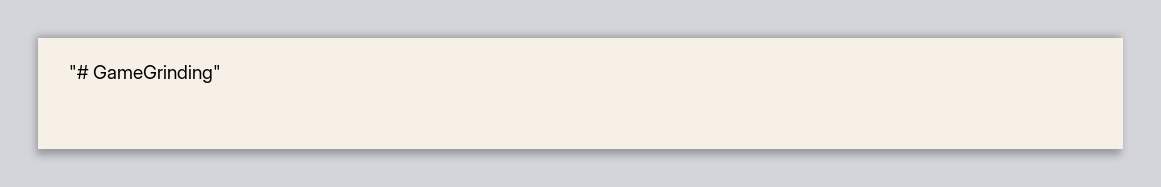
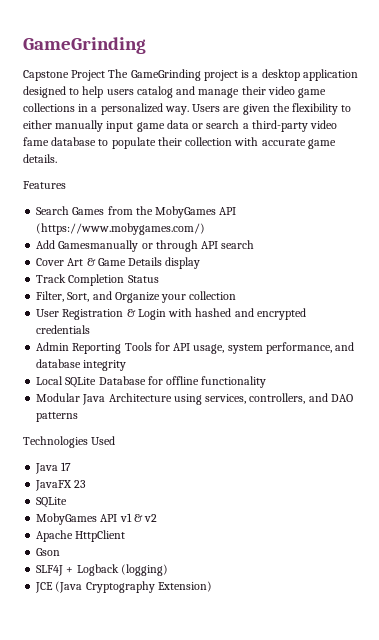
[69,65,222,83] "# GameGrinding" -> [23,37,146,54] [23,69,358,81] [23,86,327,98] [23,103,352,115] [23,120,338,132] [23,137,336,149] [23,154,57,163] [23,181,66,189] [36,206,237,218] [36,223,206,235] [36,240,255,252] [36,257,201,269] [36,274,159,286] [36,291,237,303] [36,308,306,320] [36,325,91,334] [36,342,355,354] [36,359,127,371] [36,376,267,388] [36,393,353,405] [36,412,79,422] [23,436,116,448] [35,462,72,474] [35,480,87,491] [36,497,68,508] [36,513,158,525] [36,530,126,542] [36,548,61,556] [36,564,168,576] [35,581,212,593] GameGrinding // Capstone Project The GameGrinding project is a desktop application designed to help users catalog and manage their video game collections in a personalized way. Users are given the flexibility to either manually input game data or search a third-party video fame database to populate their collection with accurate game details. // Features // Search Games from the MobyGames API (https://www.mobygames.com/) // Add Gamesmanually or through API search // Cover Art & Game Details display // Track Completion Status // Filter, Sort, and Organize your collection // User Registration & Login with hashed and encrypted credentials // Admin Reporting Tools for API usage, system performance, and database integrity // Local SQLite Database for offline functionality // Modular Java Architecture using services, controllers, and DAO patterns // Technologies Used // Java 17 // JavaFX 23 // SQLite // MobyGames API v1 & v2 // Apache HttpClient // Gson // SLF4J + Logback (logging) // JCE (Java Cryptography Extension)

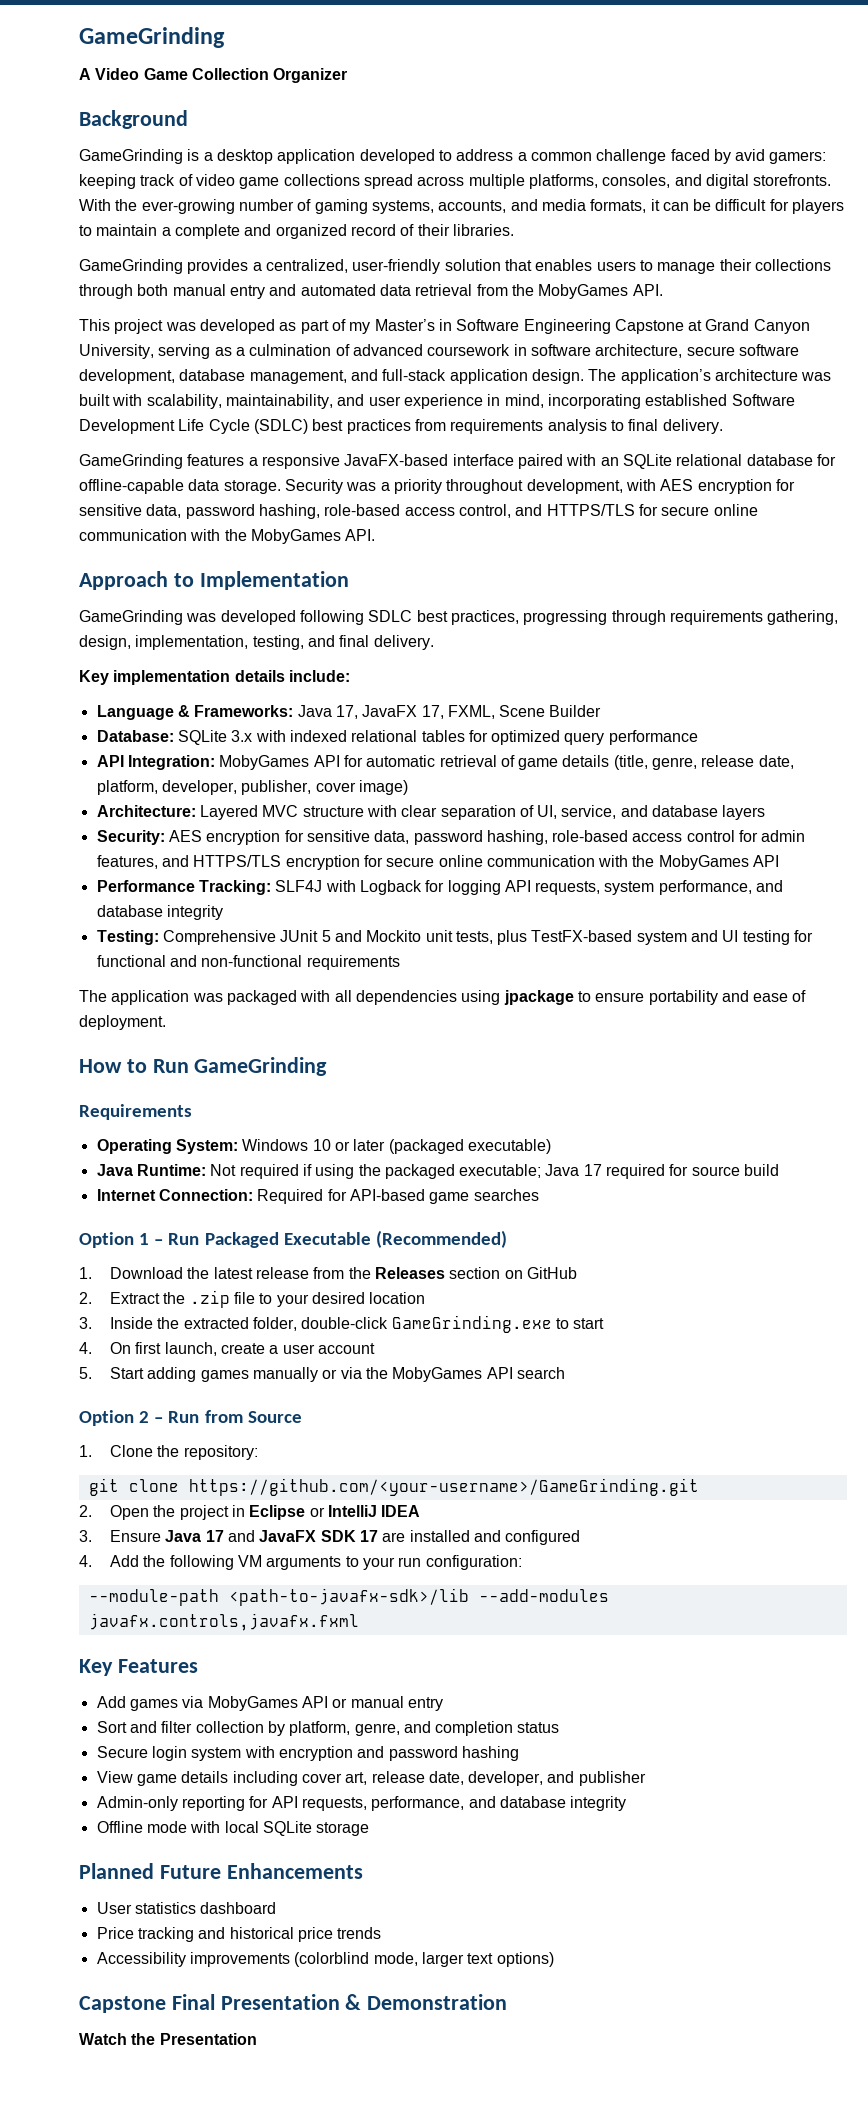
[23,37,146,54] [23,69,358,81] [23,86,327,98] [23,103,352,115] [23,120,338,132] [23,137,336,149] [23,154,57,163] [23,181,66,189] [36,206,237,218] [36,223,206,235] [36,240,255,252] [36,257,201,269] [36,274,159,286] [36,291,237,303] [36,308,306,320] [36,325,91,334] [36,342,225,354] GameGrinding // Capstone Project The GameGrinding project is a desktop application designed to help users catalog and manage their video game collections in a personalized way. Users are given the flexibility to either manually input game data or search a third-party video fame database to populate their collection with accurate game details. // Features // Search Games from the MobyGames API (https://www.mobygames.com/) // Add Gamesmanually or through API search // Cover Art & Game Details display // Track Completion Status // Filter, Sort, and Organize your collection // User Registration & Login with hashed and encrypted credentials // Admin Reporting Tools for API usage, -> [79,27,225,48] [79,68,348,83] [79,110,188,129] [79,149,827,164] [79,174,832,189] [79,199,845,214] [79,224,514,239] [79,259,831,274] [79,284,663,299] [79,319,810,334] [79,344,799,359] [79,369,832,384] [79,394,795,409] [79,419,723,434] [79,454,836,469] [79,479,795,494] [79,504,758,519] [79,529,376,544] [79,571,349,590] [79,610,839,625] [79,635,434,650] [79,670,350,685] [96,705,602,720] [96,730,698,745] [96,755,794,770] [96,780,408,795] [96,805,766,820] [96,830,806,845] [96,855,780,870] [96,880,601,895] GameGrinding // A Video Game Collection Organizer // Background // GameGrinding is a desktop application developed to address a common challenge faced by avid gamers: keeping track of video game collections spread across multiple platforms, consoles, and digital storefronts. With the ever-growing number of gaming systems, accounts, and media formats, it can be difficult for players to maintain a complete and organized record of their libraries. // GameGrinding provides a centralized, user-friendly solution that enables users to manage their collections through both manual entry and automated data retrieval from the MobyGames API. // This project was developed as part of my Master’s in Software Engineering Capstone at Grand Canyon University, serving as a culmination of advanced coursework in software architecture, secure software development, database management, and full-stack application design. The application’s architecture was built with scalability, maintainability, and user experience in mind, incorporating established Software Development Life Cycle (SDLC) best practices from requirements analysis to final delivery. // GameGrinding features a responsive JavaFX-based interface paired with an SQLite relational database for offline-capable data storage. Security was a priority throughout development, with AES encryption for sensitive data, password hashing, role-based access control, and HTTPS/TLS for secure online communication with the MobyGames API. // Approach to Implementation // GameGrinding was developed following SDLC best practices, progressing through requirements gathering, design, implementation, testing, and final delivery. // Key implementation details include: // Language & Frameworks: Java 17, JavaFX 17, FXML, Scene Builder // Database: SQLite 3.x with indexed relational tables for optimized query performance // API Integration: MobyGames API for automatic retrieval of game details (title, genre, release date, platform, developer, publisher, cover image) // Architecture: Layered MVC structure with clear separation of UI, service, and database layers // Security: AES encryption for sensitive data, password hashing, role-based access control for admin features, and HTTPS/TLS encryption for secure online communication with the MobyGames API // Performance Tracking: SLF4J with Logback for logging API requests,
[36,376,267,388] [36,393,353,405] [36,412,79,422] [23,436,116,448] [35,462,72,474] [35,480,87,491] [36,497,68,508] [36,513,158,525] [36,530,126,542] [36,548,61,556] [36,564,168,576] [35,581,212,593] Local SQLite Database for offline functionality // Modular Java Architecture using services, controllers, and DAO patterns // Technologies Used // Java 17 // JavaFX 23 // SQLite // MobyGames API v1 & v2 // Apache HttpClient // Gson // SLF4J + Logback (logging) // JCE (Java Cryptography Extension) -> [96,930,814,945] [96,955,400,970] [79,990,807,1005] [79,1015,166,1030] [79,1057,328,1076] [79,1104,192,1120] [96,1139,551,1154] [96,1164,780,1179] [96,1189,539,1204] [79,1230,507,1248] [79,1267,578,1279] [79,1290,426,1308] [79,1315,605,1333] [79,1342,376,1356] [79,1367,566,1382] [79,1410,302,1426] [79,1445,258,1460] [88,1478,699,1496] [79,1505,421,1520] [79,1530,581,1545] [79,1555,522,1570] [88,1588,609,1606] [88,1613,359,1631] [79,1659,198,1676] [96,1696,443,1711] [96,1721,560,1736] [96,1746,519,1761] [96,1771,646,1786] [96,1796,627,1811] [96,1821,370,1836] [79,1863,363,1879] [96,1902,277,1914] [96,1927,382,1942] [96,1952,554,1967] [79,1994,508,2013] [79,2033,257,2045] Testing: Comprehensive JUnit 5 and Mockito unit tests, plus TestFX-based system and UI testing for functional and non-functional requirements // The application was packaged with all dependencies using jpackage to ensure portability and ease of deployment. // How to Run GameGrinding // Requirements // Operating System: Windows 10 or later (packaged executable) // Java Runtime: Not required if using the packaged executable; Java 17 required for source build // Internet Connection: Required for API-based game searches // Option 1 – Run Packaged Executable (Recommended) // 1. Download the latest release from the Releases section on GitHub // 2. Extract the .zip file to your desired location // 3. Inside the extracted folder, double-click GameGrinding.exe to start // 4. On first launch, create a user account // 5. Start adding games manually or via the MobyGames API search // Option 2 – Run from Source // 1. Clone the repository: // git clone https://github.com/<your-username>/GameGrinding.git // 2. Open the project in Eclipse or IntelliJ IDEA // 3. Ensure Java 17 and JavaFX SDK 17 are installed and configured // 4. Add the following VM arguments to your run configuration: // --module-path <path-to-javafx-sdk>/lib --add-modules javafx.controls,javafx.fxml // Key Features // Add games via MobyGames API or manual entry // Sort and filter collection by platform, genre, and completion status // Secure login system with encryption and password hashing // View game details including cover art, release date, developer, and publisher // Admin-only reporting for API requests, performance, and database integrity // Offline mode with local SQLite storage // Planned Future Enhancements // User statistics dashboard // Price tracking and historical price trends // Accessibility improvements (colorblind mode, larger text options) // Capstone Final Presentation & Demonstration // Watch the Presentation

